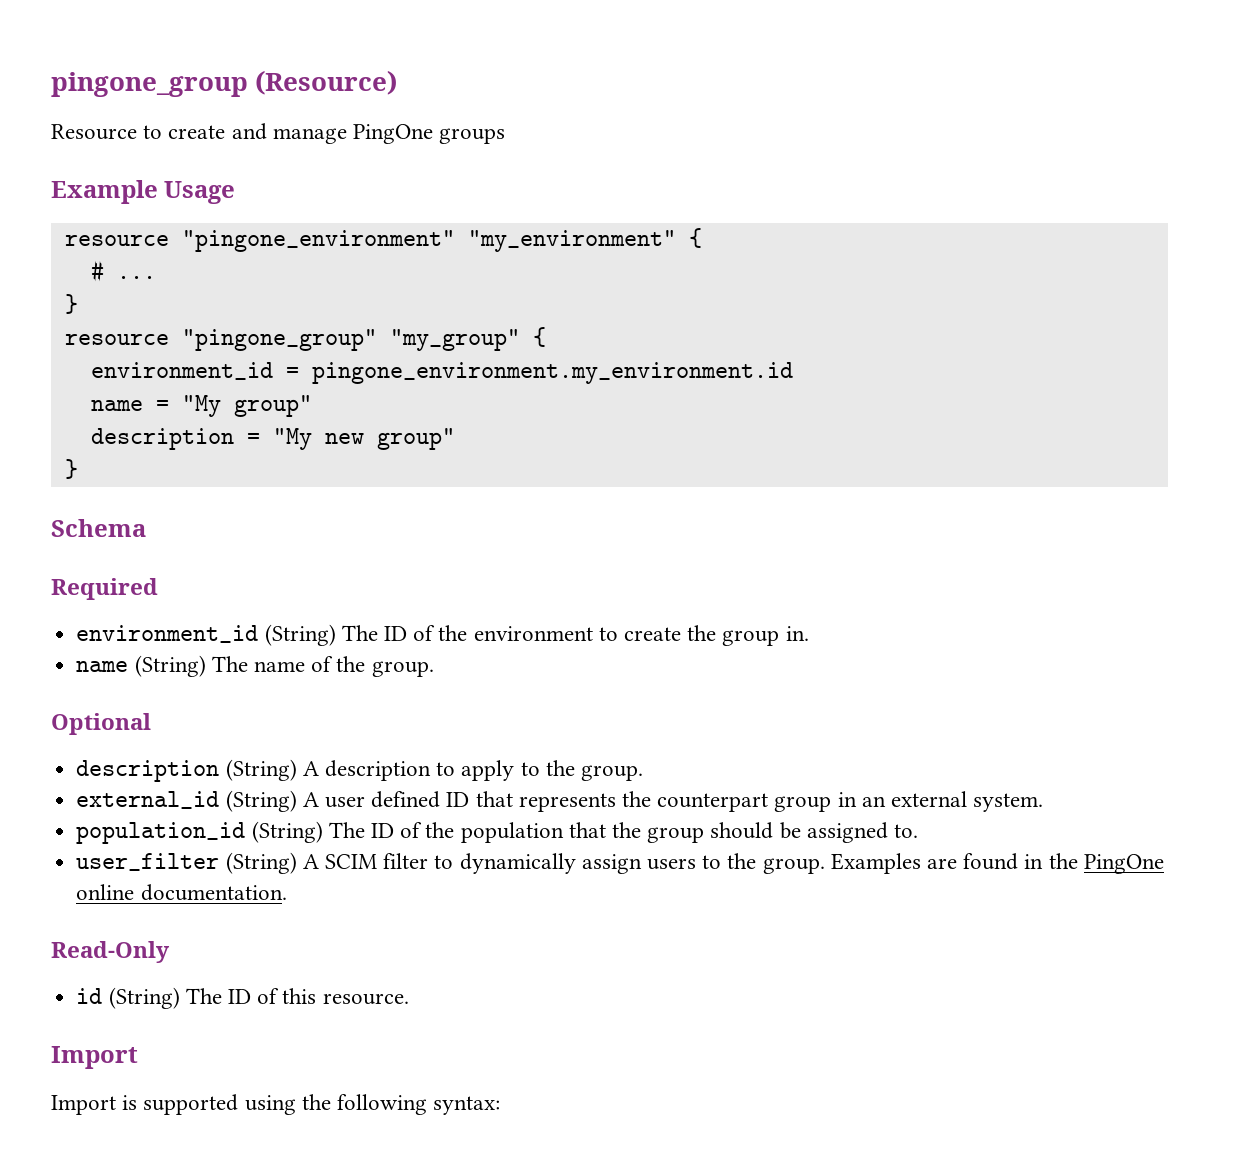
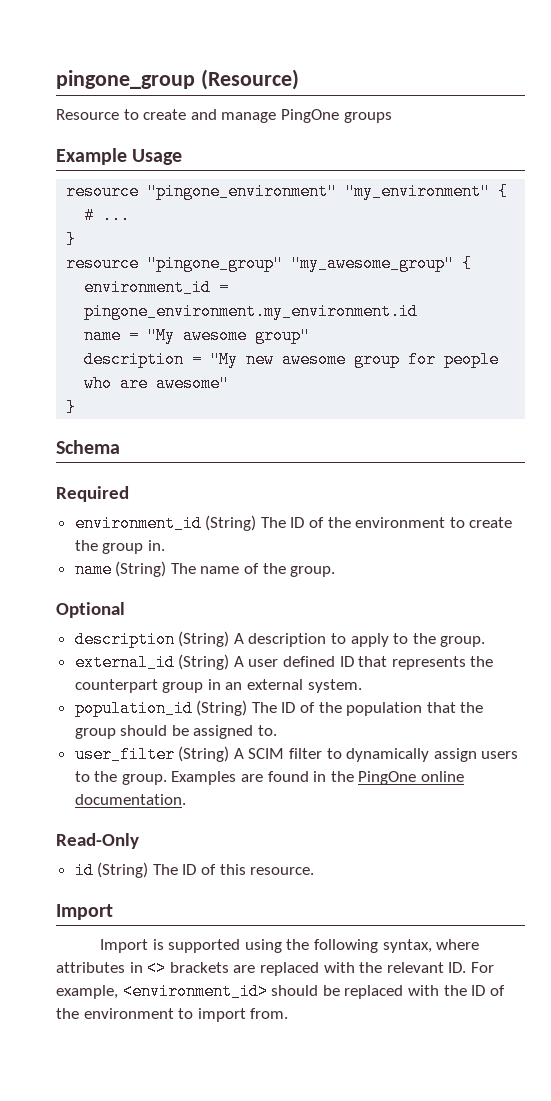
[389,329,520,351] "my_group" -> [291,255,455,272] "my_awesome_group"
(221, 406) none -> [183,327,248,344] awesome
[376,428,455,450] group" -> [282,351,500,368] [84,375,230,392] awesome group for people who are awesome"
[433,1096,501,1115] syntax: -> [382,939,480,953] [56,960,494,977] [56,983,505,1000] [56,1008,289,1022] syntax, where attributes in <> brackets are replaced with the relevant ID. For example, <environment_id> should be replaced with the ID of the environment to import from.

